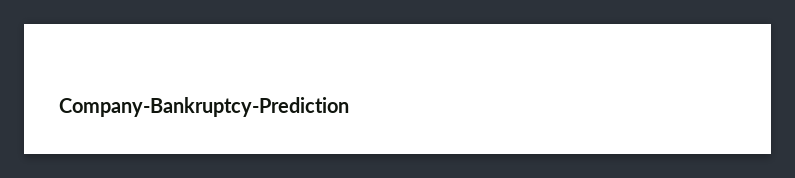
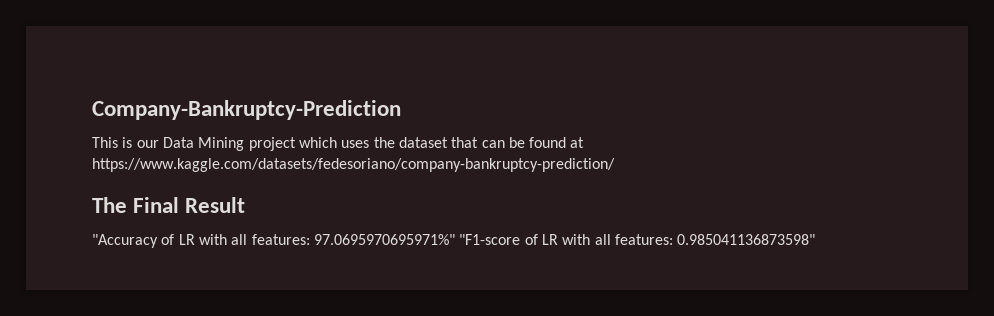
(349, 107) none -> [92,137,585,151] [92,158,615,172] [92,197,246,213] [92,234,816,248] // This is our Data Mining project which uses the dataset that can be found at https://www.kaggle.com/datasets/fedesoriano/company-bankruptcy-prediction/ // The Final Result // "Accuracy of LR with all features: 97.0695970695971%" "F1-score of LR with all features: 0.985041136873598"

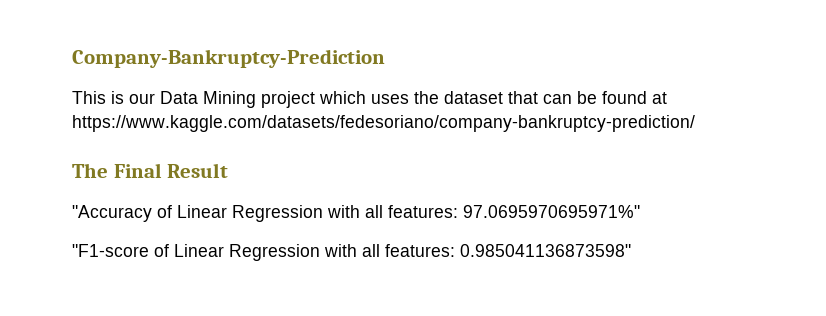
[178,234,195,245] LR -> [177,205,323,222] Linear Regression
(455, 239) none -> (640, 211) //
[541,234,558,245] LR -> [174,244,320,261] Linear Regression

